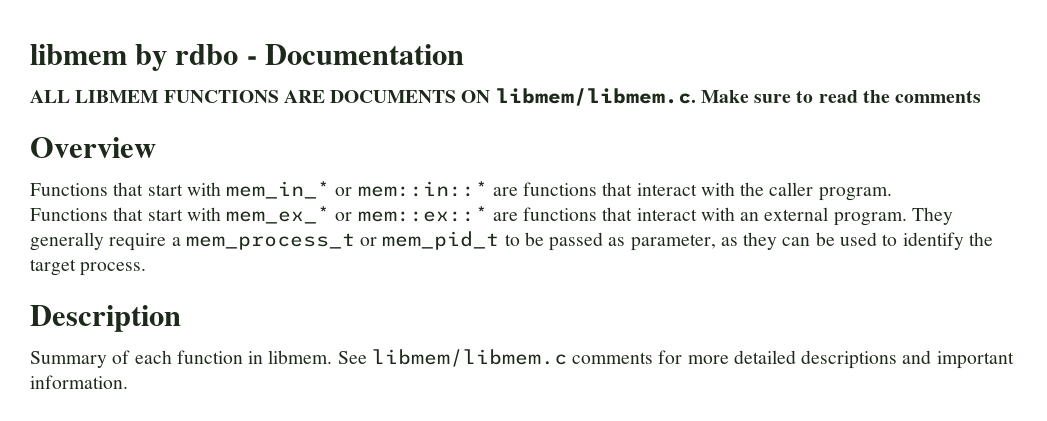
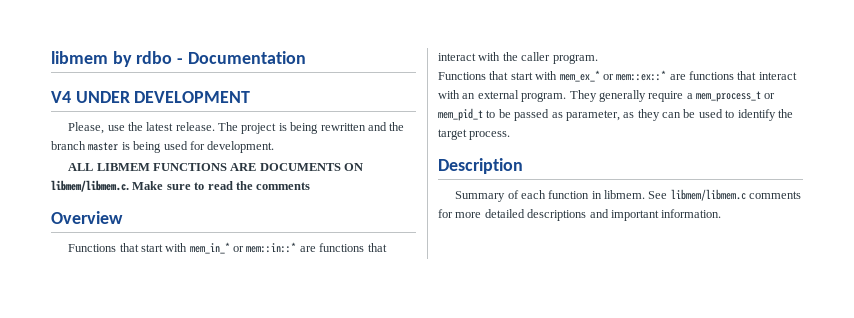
(464, 54) none -> [51,91,251,103] [68,122,405,134] [51,141,275,153] // V4 UNDER DEVELOPMENT // Please, use the latest release. The project is being rewritten and the branch master is being used for development.

